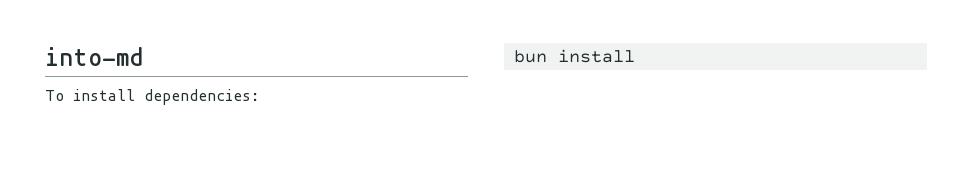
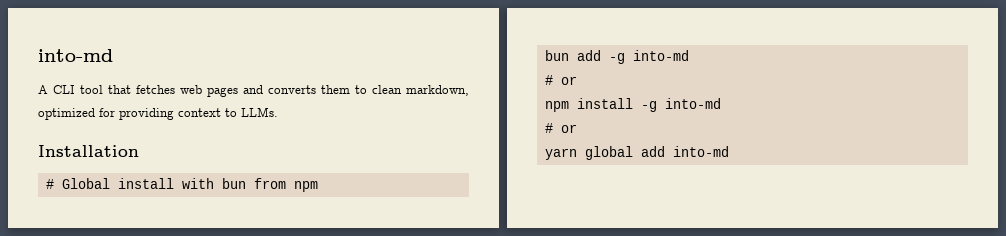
[45,47,143,66] [45,89,259,105] [513,49,635,63] into-md // To install dependencies: // bun install -> [38,49,113,62] [38,85,469,97] [38,107,278,120] [38,145,139,157] [45,178,318,192] [544,50,689,64] [544,75,577,85] [544,98,721,112] [544,123,577,133] [544,146,729,160] into-md // A CLI tool that fetches web pages and converts them to clean markdown, optimized for providing context to LLMs. // Installation // # Global install with bun from npm // bun add -g into-md // # or // npm install -g into-md // # or // yarn global add into-md

